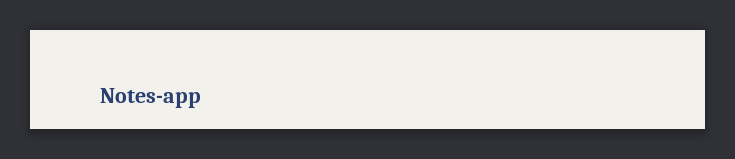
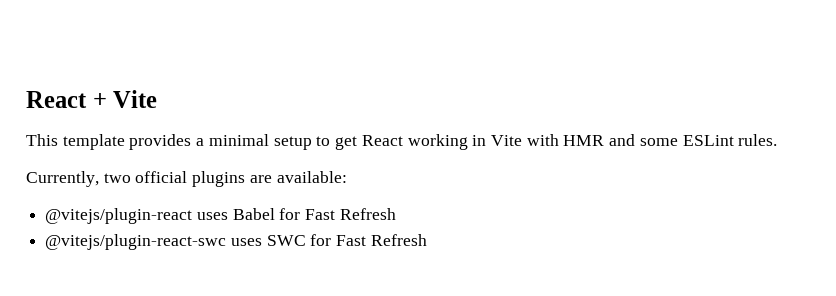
[100,88,201,108] Notes-app -> [26,90,158,108] [26,134,778,150] [26,171,347,187] [45,208,396,224] [45,234,427,250] React + Vite // This template provides a minimal setup to get React working in Vite with HMR and some ESLint rules. // Currently, two official plugins are available: // @vitejs/plugin-react uses Babel for Fast Refresh // @vitejs/plugin-react-swc uses SWC for Fast Refresh

